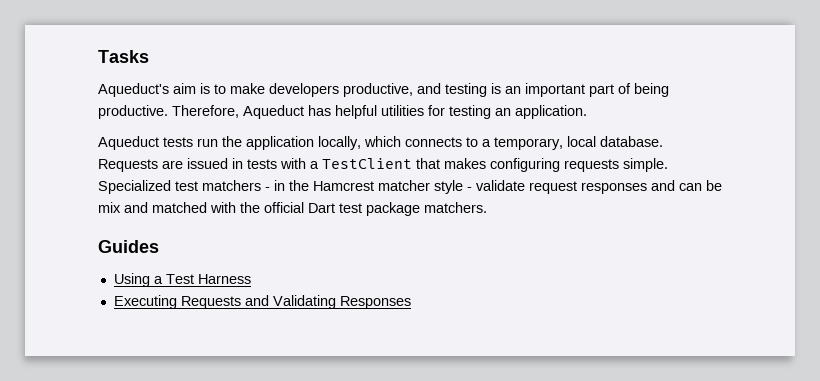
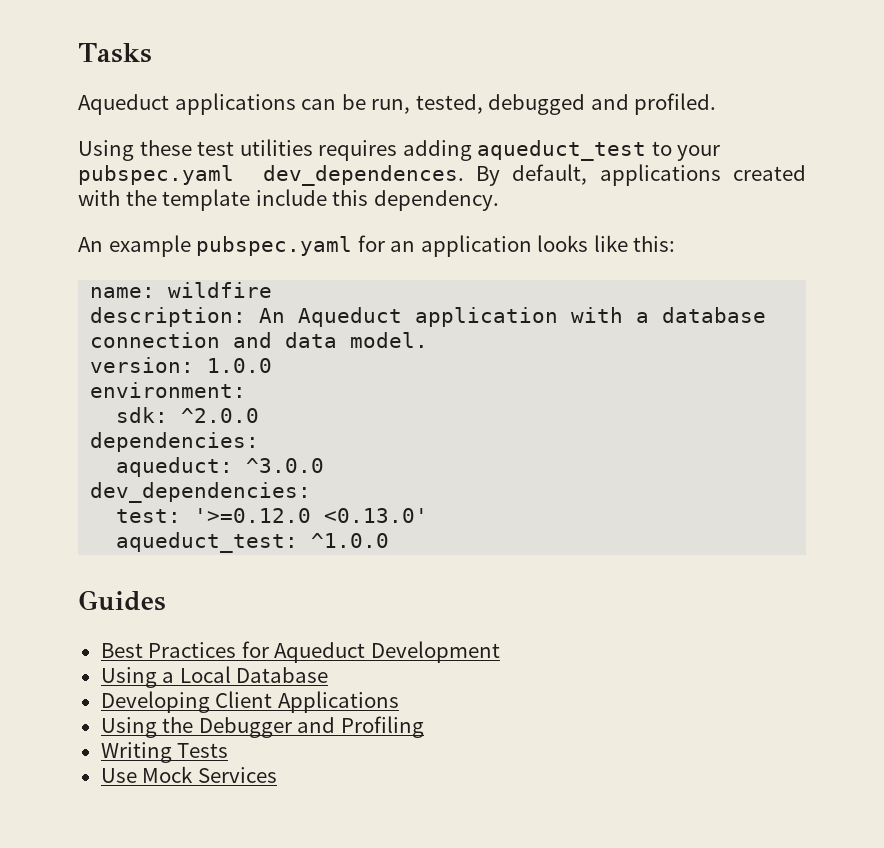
[98,83,669,97] [98,105,587,119] [98,136,663,150] [98,158,668,172] [98,180,722,194] [98,202,487,216] [98,240,159,253] [113,273,251,287] [113,295,411,309] Aqueduct's aim is to make developers productive, and testing is an important part of being productive. Therefore, Aqueduct has helpful utilities for testing an application. // Aqueduct tests run the application locally, which connects to a temporary, local database. Requests are issued in tests with a TestClient that makes configuring requests simple. Specialized test matchers - in the Hamcrest matcher style - validate request responses and can be mix and matched with the official Dart test package matchers. // Guides // Using a Test Harness // Executing Requests and Validating Responses -> [78,93,717,115] [78,139,721,161] [78,164,806,186] [78,189,499,211] [78,235,676,257] [90,282,273,298] [90,307,767,327] [90,332,429,348] [90,357,273,373] [90,382,247,398] [116,407,260,423] [90,432,260,452] [116,457,325,477] [90,482,312,503] [116,508,429,523] [116,532,390,553] [78,590,166,611] [100,641,500,663] [100,666,329,688] [100,691,399,713] [100,716,424,738] [100,742,229,763] [100,766,277,783] Aqueduct applications can be run, tested, debugged and profiled. // Using these test utilities requires adding aqueduct_test to your pubspec.yaml dev_dependences. By default, applications created with the template include this dependency. // An example pubspec.yaml for an application looks like this: // name: wildfire // description: An Aqueduct application with a database connection and data model. // version: 1.0.0 // environment: // sdk: ^2.0.0 // dependencies: // aqueduct: ^3.0.0 // dev_dependencies: // test: '>=0.12.0 <0.13.0' // aqueduct_test: ^1.0.0 // Guides // Best Practices for Aqueduct Development // Using a Local Database // Developing Client Applications // Using the Debugger and Profiling // Writing Tests // Use Mock Services

